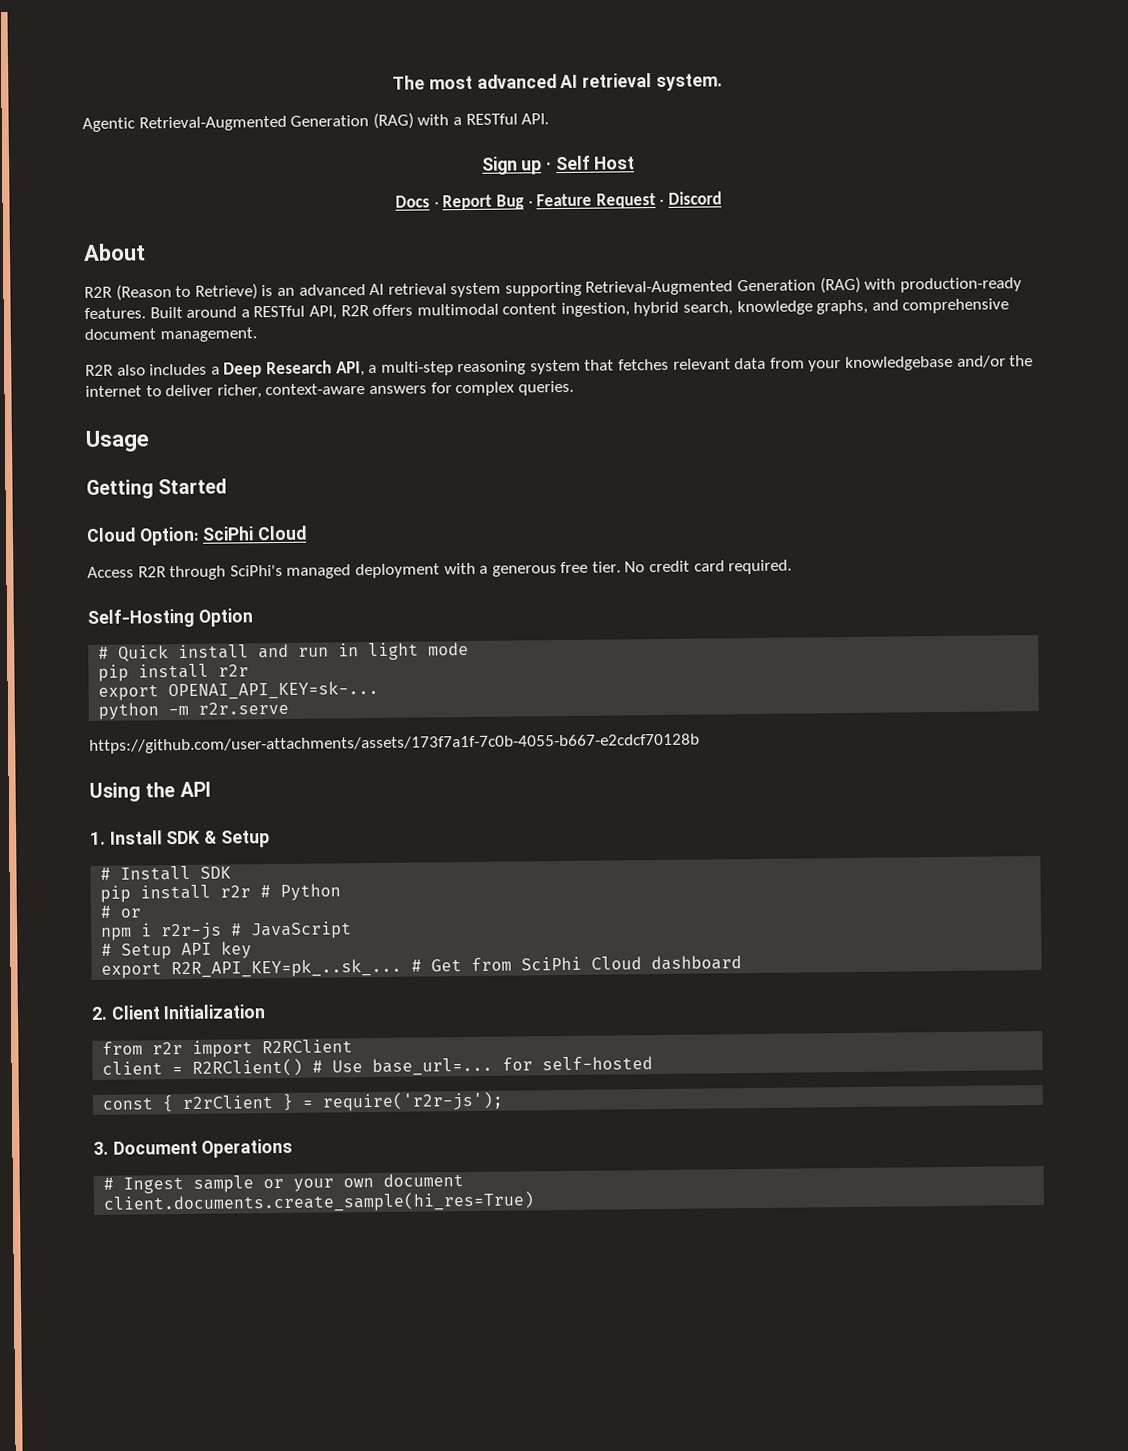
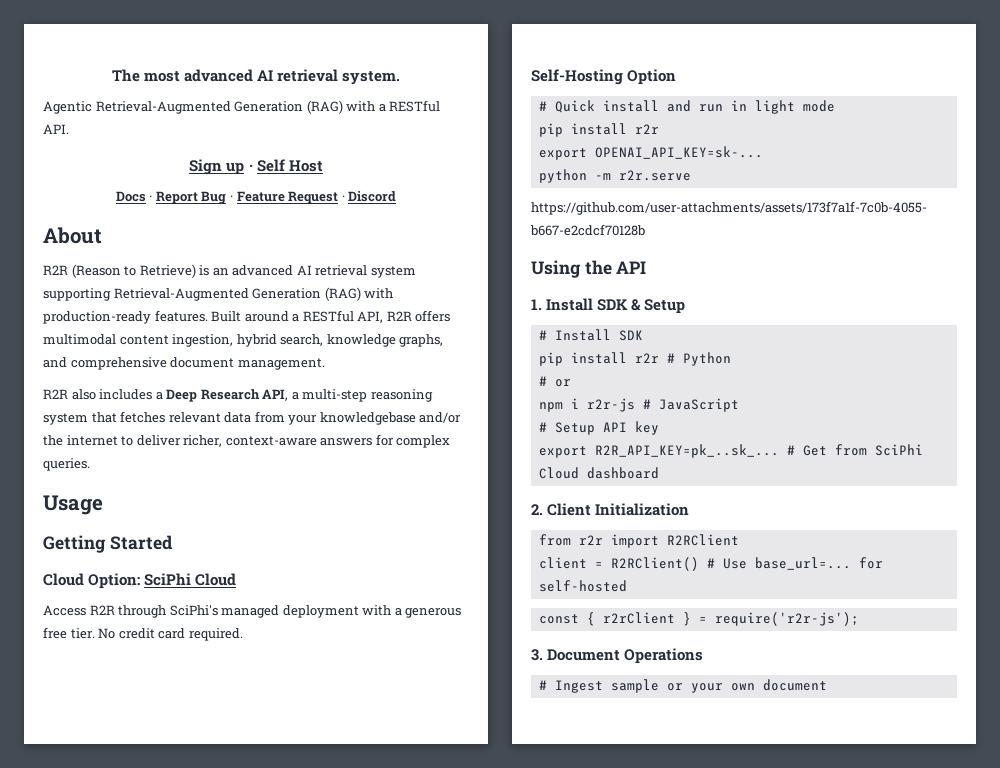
[103,1191,536,1214] // client.documents.create_sample(hi_res=True) -> (827, 685) none

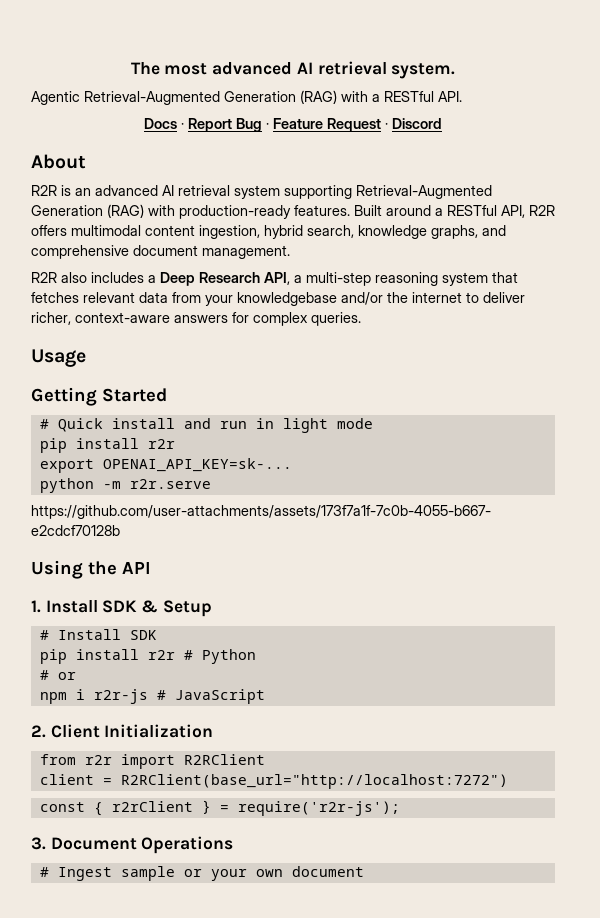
[189,159,323,175] // Sign up · Self Host -> (462, 96) none
[71,264,196,278] (Reason to Retrieve) -> (57, 190) none
[43,573,237,589] [43,605,462,618] [43,627,243,641] [531,69,677,85] // Cloud Option: SciPhi Cloud // Access R2R through SciPhi's managed deployment with a generous free tier. No credit card required. // Self-Hosting Option -> (167, 395) none
[538,421,659,435] [538,444,923,458] [538,467,659,479] // # Setup API key // export R2R_API_KEY=pk_..sk_... # Get from SciPhi Cloud dashboard -> (265, 696) none
[610,557,883,571] [538,580,627,592] R2RClient() # Use base_url=... for self-hosted -> [120,774,508,789] R2RClient(base_url="http://localhost:7272")

